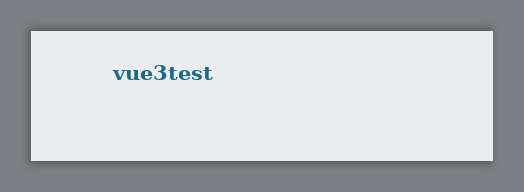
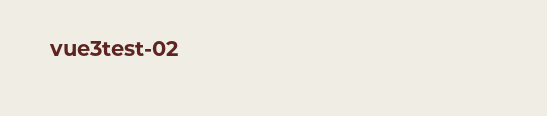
[112,65,213,80] vue3test -> [49,41,178,56] vue3test-02

